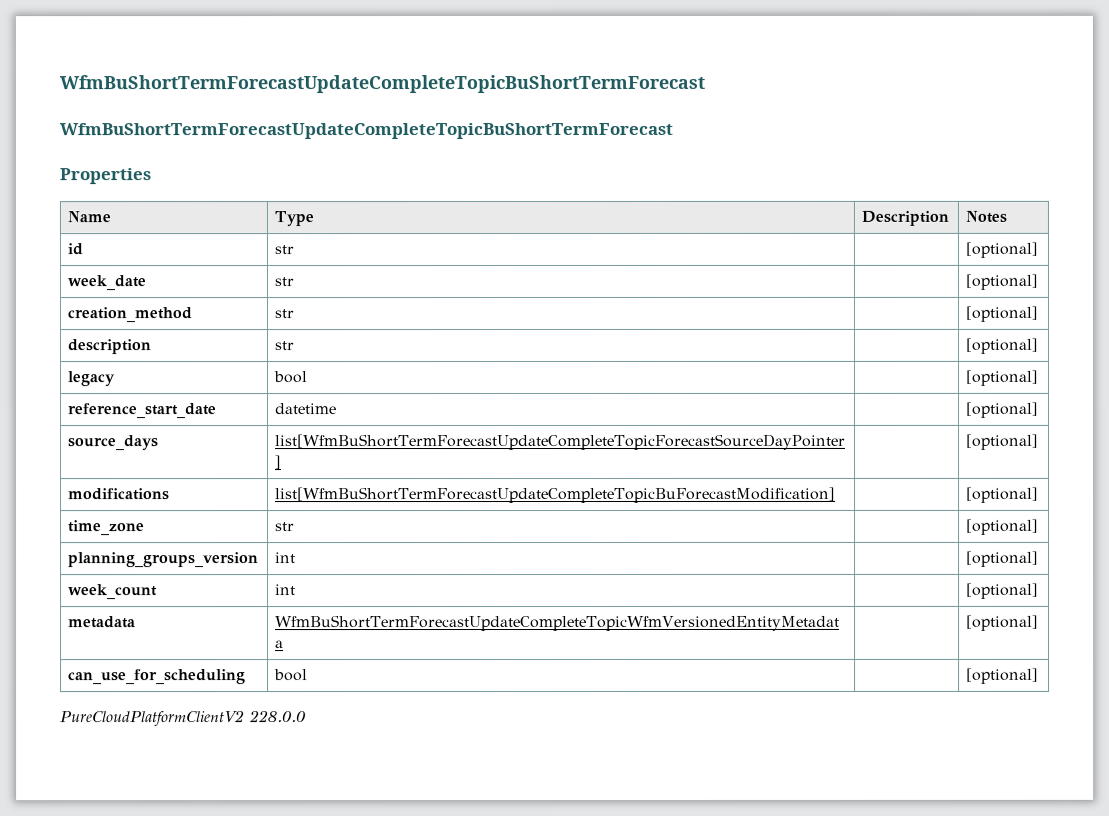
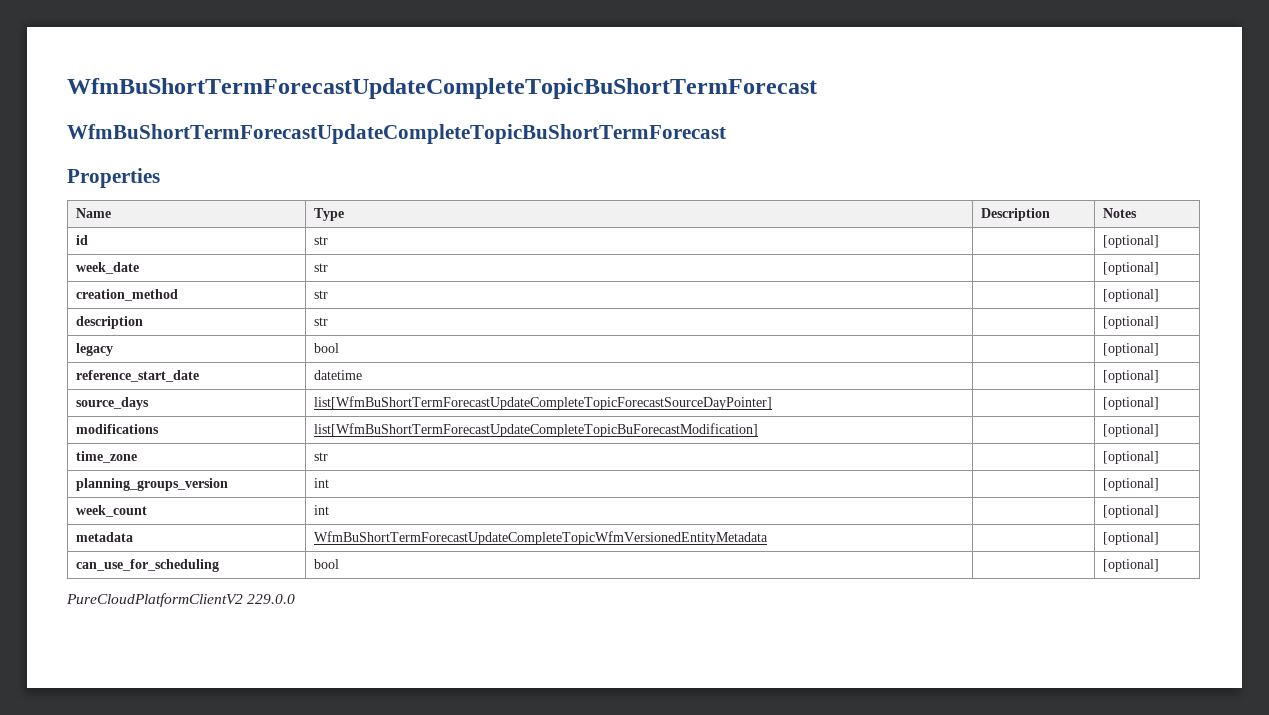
[249,710,306,723] 228.0.0 -> [247,594,296,604] 229.0.0

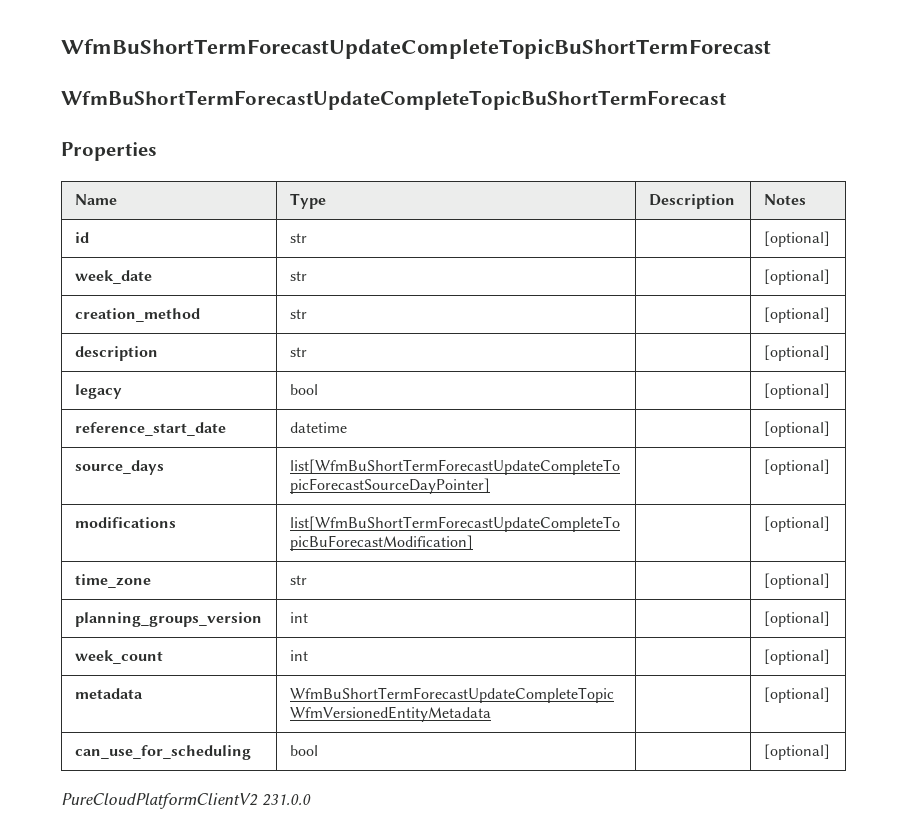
[247,594,296,604] 229.0.0 -> [261,794,311,806] 231.0.0

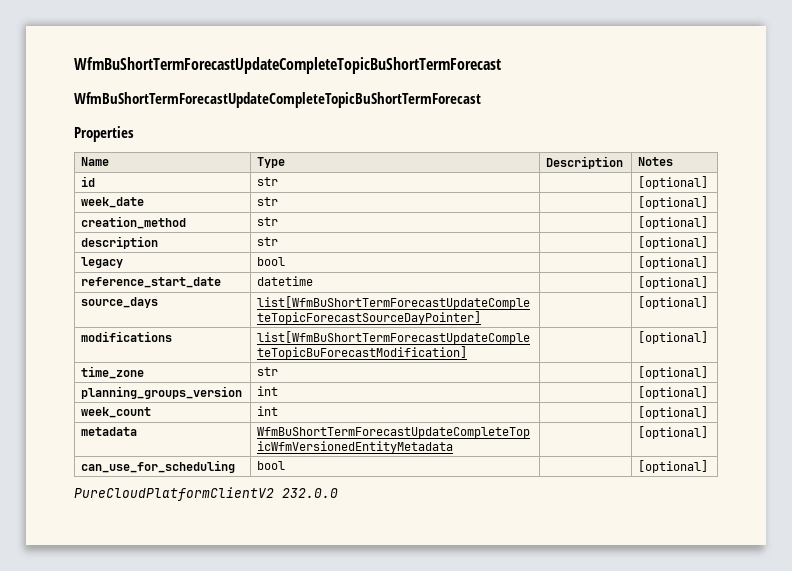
[261,794,311,806] 231.0.0 -> [282,488,338,498] 232.0.0

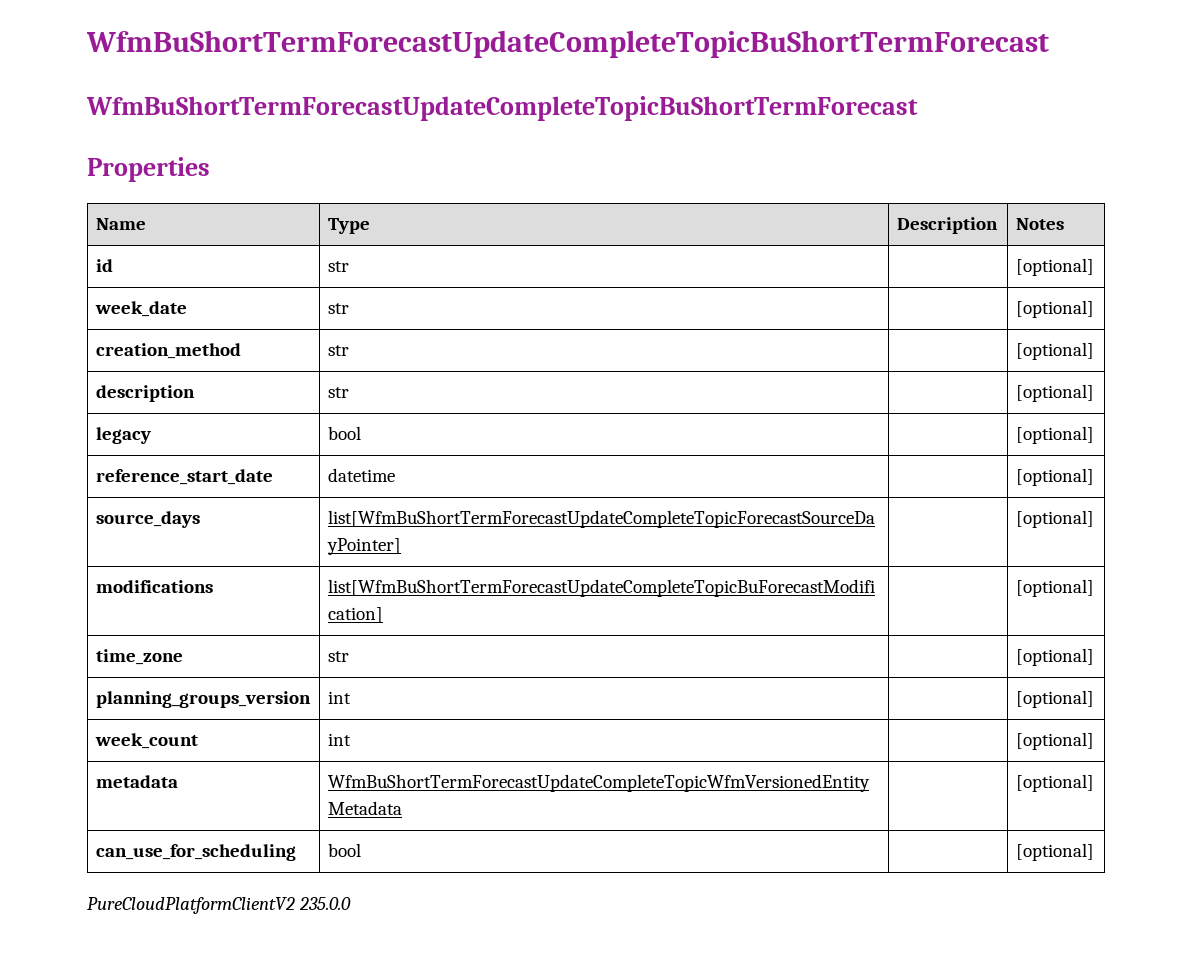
[282,488,338,498] 232.0.0 -> [299,897,352,910] 235.0.0

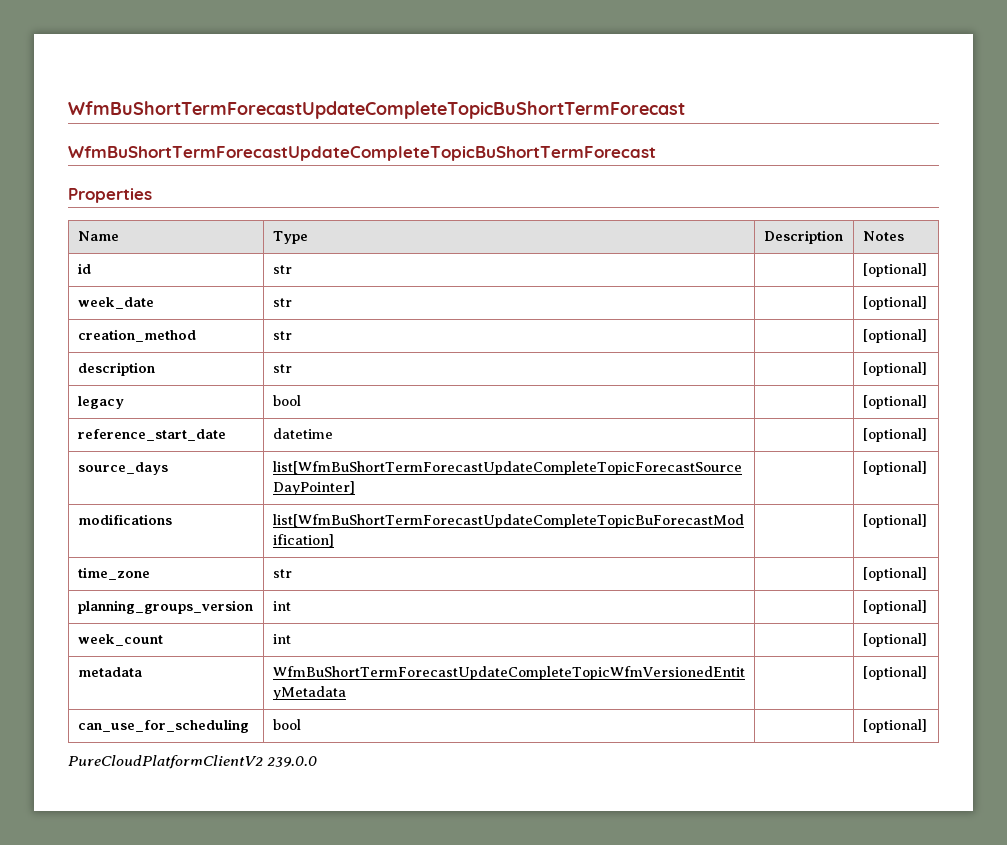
[299,897,352,910] 235.0.0 -> [267,756,318,767] 239.0.0

